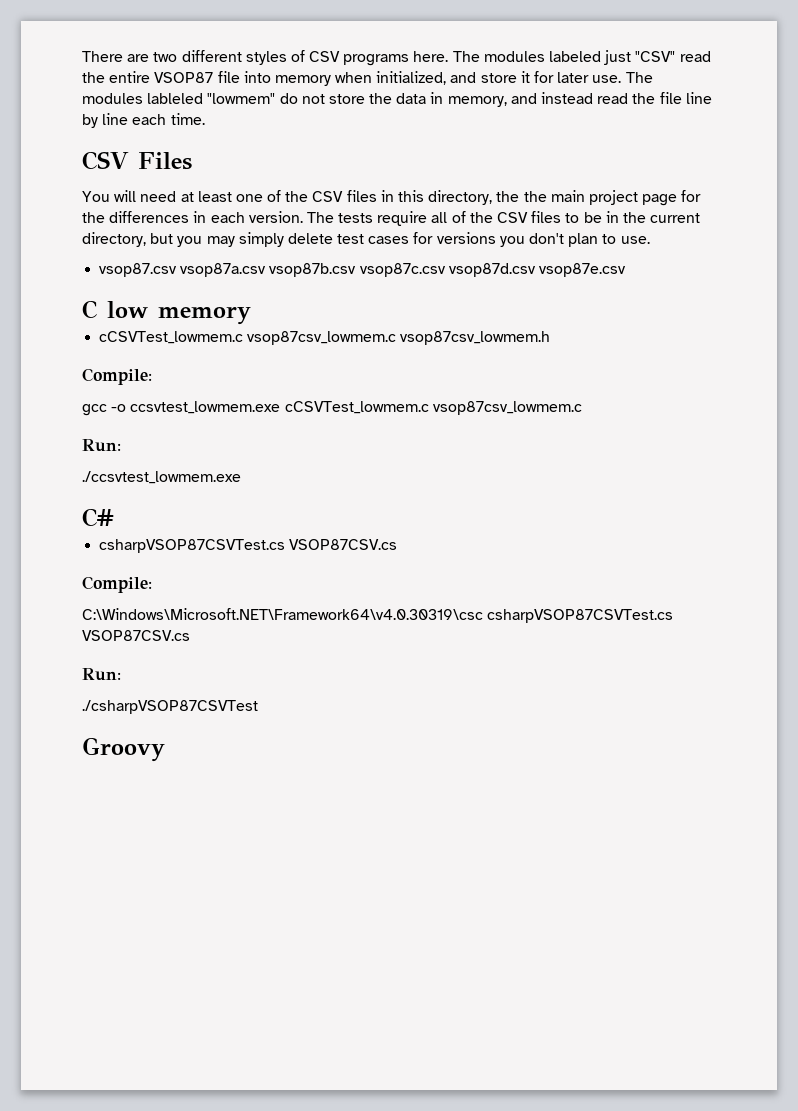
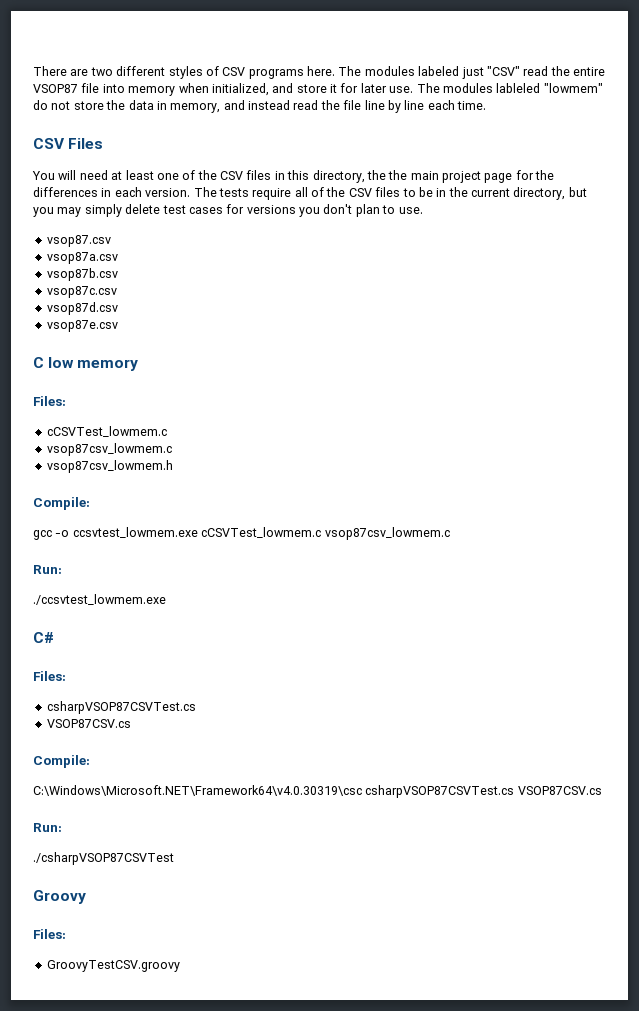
(178, 270) none -> (111, 241) //
(267, 270) none -> (118, 258) //
(357, 270) none -> (118, 274) //
(446, 270) none -> (117, 292) //
(536, 270) none -> (118, 308) //
[99,331,397,345] // cCSVTest_lowmem.c vsop87csv_lowmem.c -> [33,396,66,406] [46,426,167,437] [46,443,172,456] // Files: // cCSVTest_lowmem.c // vsop87csv_lowmem.c //
[99,539,286,553] // csharpVSOP87CSVTest.cs -> [33,671,66,681] [46,701,196,714] // Files: // csharpVSOP87CSVTest.cs //
(165, 749) none -> [33,929,66,939] [46,960,180,972] // Files: // GroovyTestCSV.groovy

